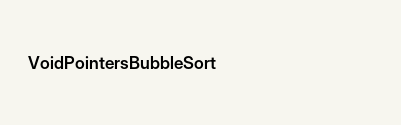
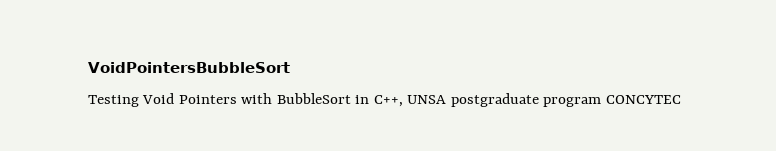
(216, 62) none -> [88,93,681,107] // Testing Void Pointers with BubbleSort in C++, UNSA postgraduate program CONCYTEC

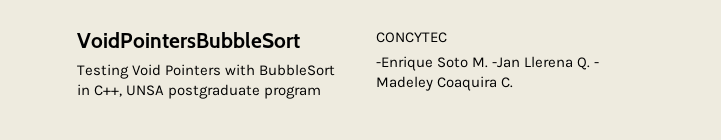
(681, 99) none -> [376,56,600,71] [376,76,514,91] // -Enrique Soto M. -Jan Llerena Q. - Madeley Coaquira C.

